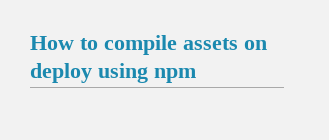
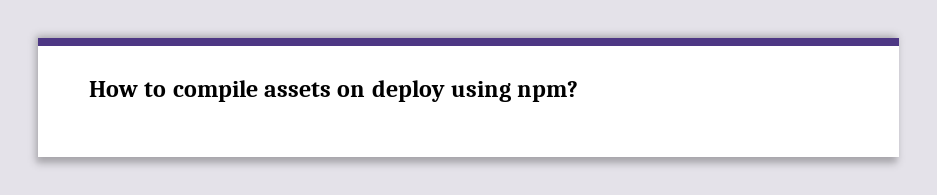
[154,68,196,83] npm -> [517,81,579,102] npm?

